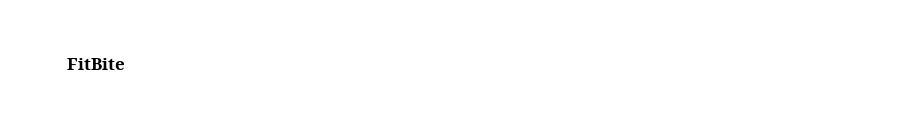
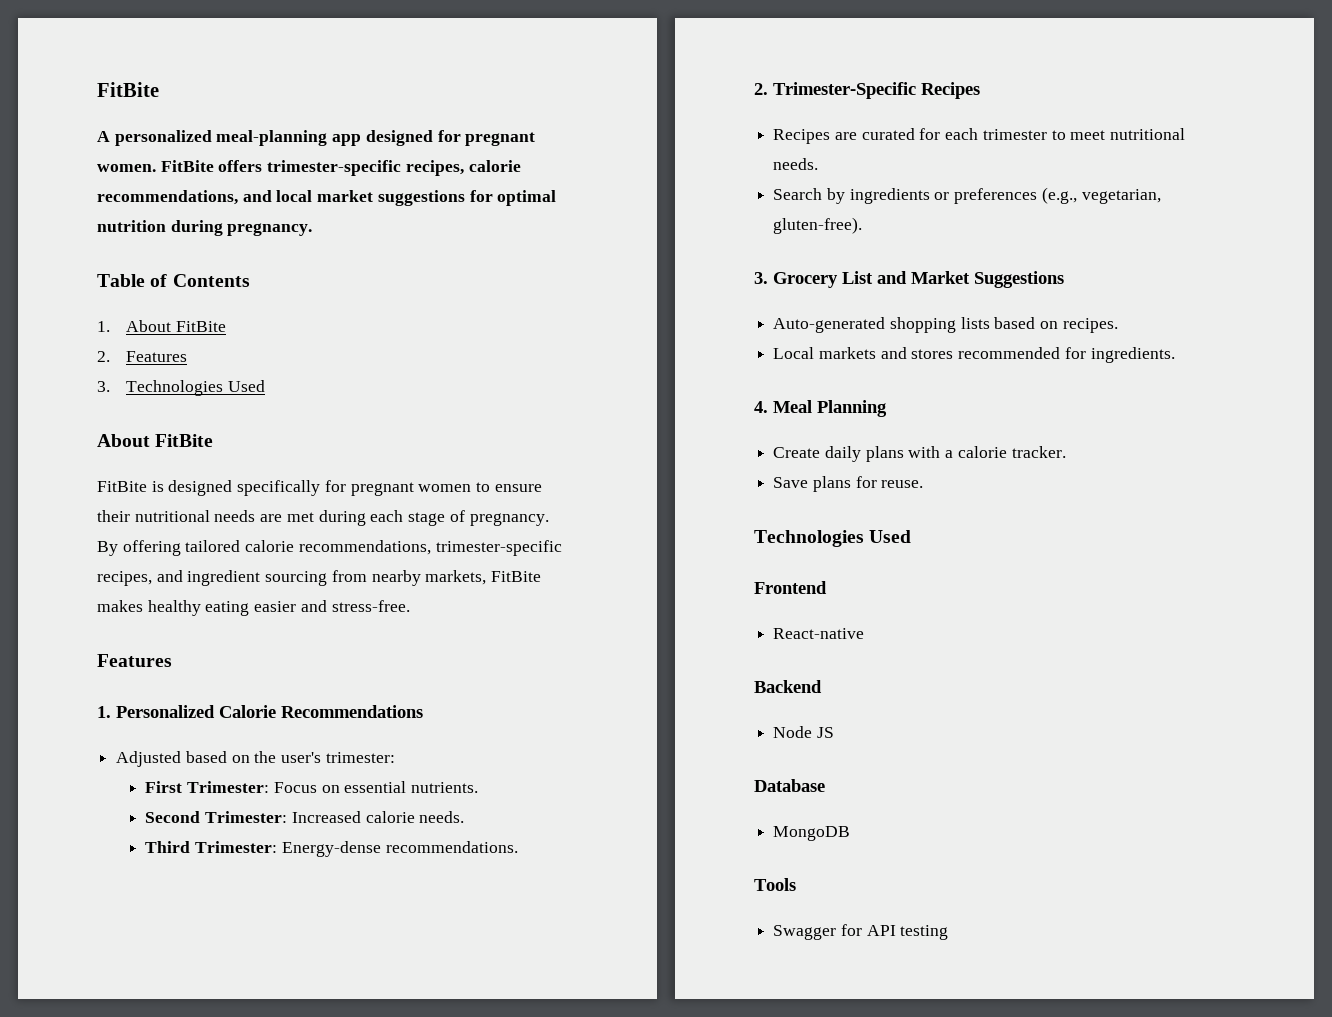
[67,58,125,70] FitBite -> [97,82,159,97] [97,130,536,146] [97,160,521,176] [97,190,557,206] [97,220,313,236] [97,274,250,287] [97,320,226,332] [97,351,188,362] [97,380,265,396] [97,434,214,447] [97,480,542,496] [97,510,549,526] [97,540,562,556] [97,570,542,586] [97,600,410,616] [97,654,172,667] [97,705,423,718] [116,751,395,767] [145,781,479,793] [145,811,465,823] [145,841,518,857] [754,82,980,99] [773,128,1186,144] [773,158,819,170] [773,187,1161,204] [773,217,863,234] [754,271,1064,288] [773,317,1118,333] [773,347,1175,363] [754,400,887,417] [773,446,1066,462] [773,476,924,492] [754,530,912,547] [754,581,827,594] [773,628,865,639] [754,680,822,693] [773,726,834,738] [754,779,825,792] [773,826,851,841] [754,878,796,891] [773,924,949,940] FitBite // A personalized meal-planning app designed for pregnant women. FitBite offers trimester-specific recipes, calorie recommendations, and local market suggestions for optimal nutrition during pregnancy. // Table of Contents // 1. About FitBite // 2. Features // 3. Technologies Used // About FitBite // FitBite is designed specifically for pregnant women to ensure their nutritional needs are met during each stage of pregnancy. By offering tailored calorie recommendations, trimester-specific recipes, and ingredient sourcing from nearby markets, FitBite makes healthy eating easier and stress-free. // Features // 1. Personalized Calorie Recommendations // Adjusted based on the user's trimester: // First Trimester: Focus on essential nutrients. // Second Trimester: Increased calorie needs. // Third Trimester: Energy-dense recommendations. // 2. Trimester-Specific Recipes // Recipes are curated for each trimester to meet nutritional needs. // Search by ingredients or preferences (e.g., vegetarian, gluten-free). // 3. Grocery List and Market Suggestions // Auto-generated shopping lists based on recipes. // Local markets and stores recommended for ingredients. // 4. Meal Planning // Create daily plans with a calorie tracker. // Save plans for reuse. // Technologies Used // Frontend // React-native // Backend // Node JS // Database // MongoDB // Tools // Swagger for API testing

